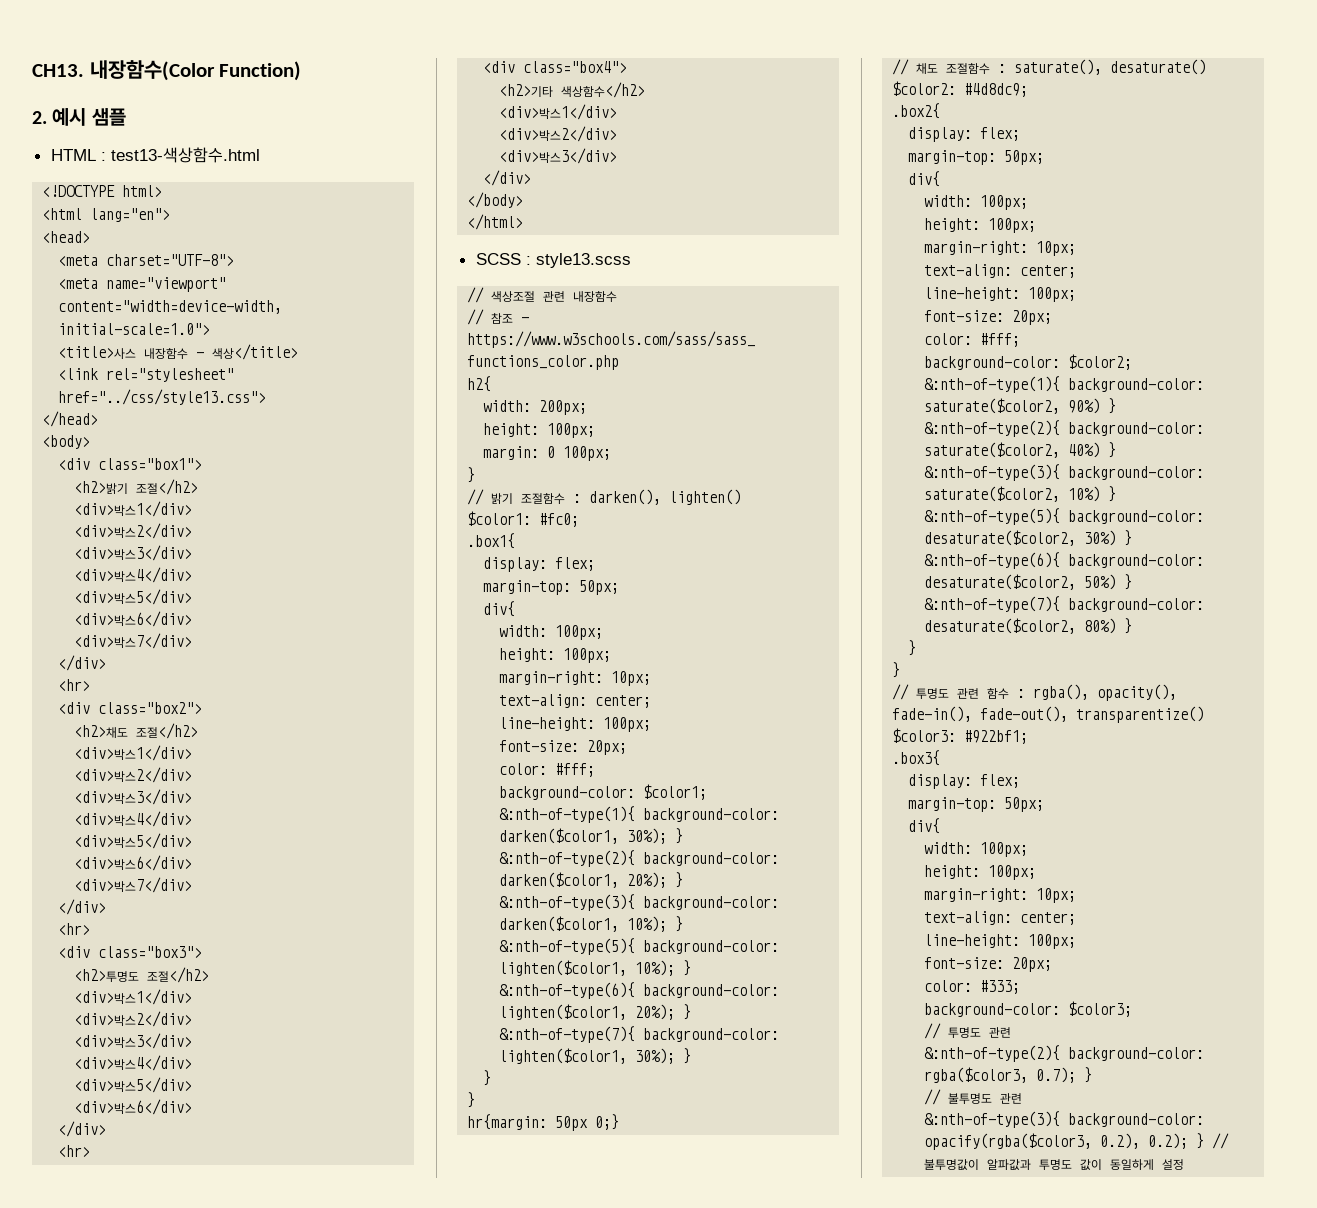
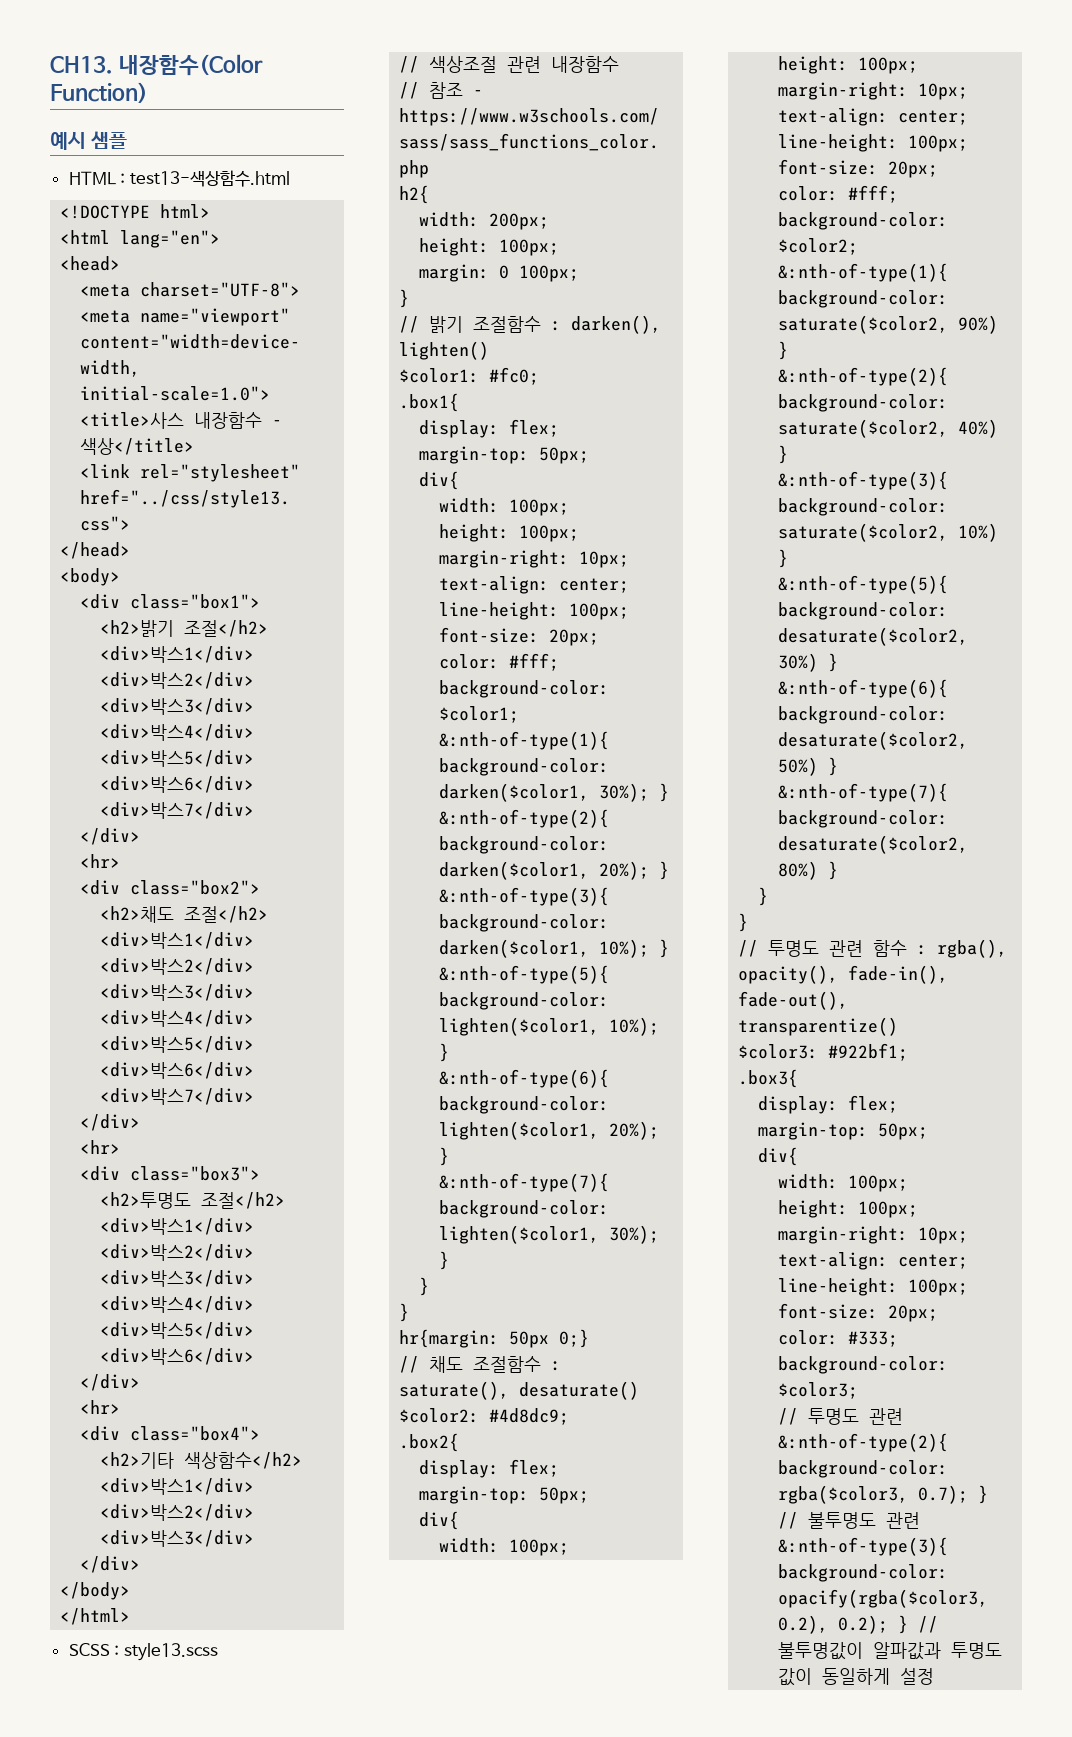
[32,111,47,124] 2. -> (148, 92) none

